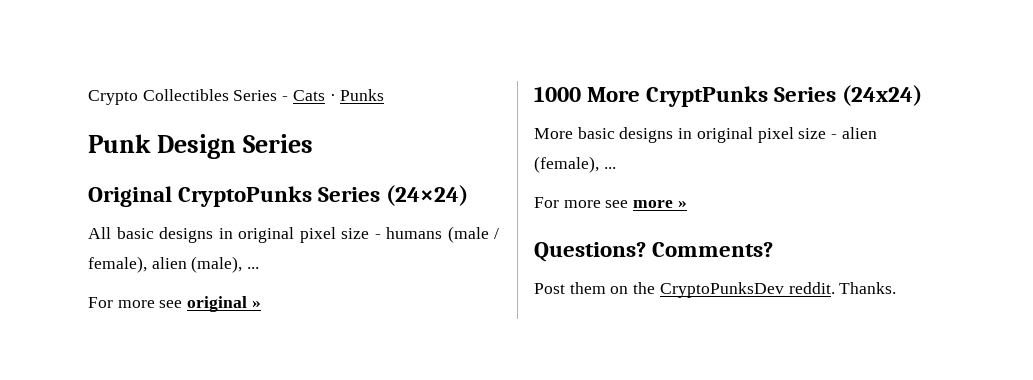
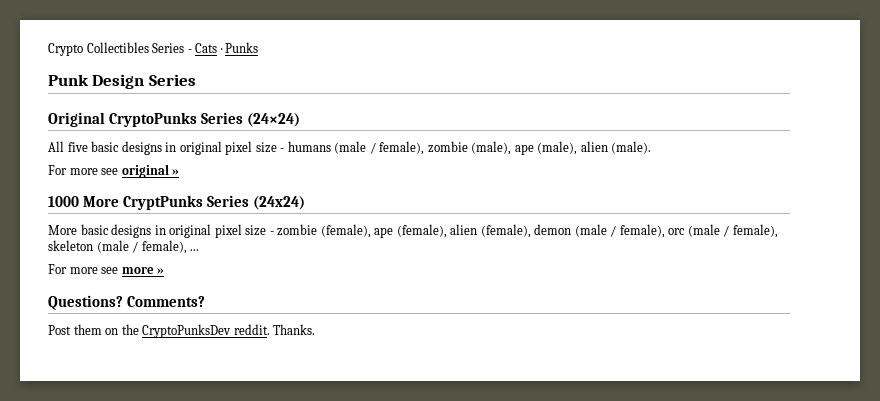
(111, 233) none -> [67,142,88,152] five
[151,256,260,273] alien (male), ... -> [427,141,652,155] zombie (male), ape (male), alien (male).
[841,127,877,139] [534,156,599,173] alien (female), -> [277,224,778,238] [48,240,187,254] zombie (female), ape (female), alien (female), demon (male / female), orc (male / female), skeleton (male / female),

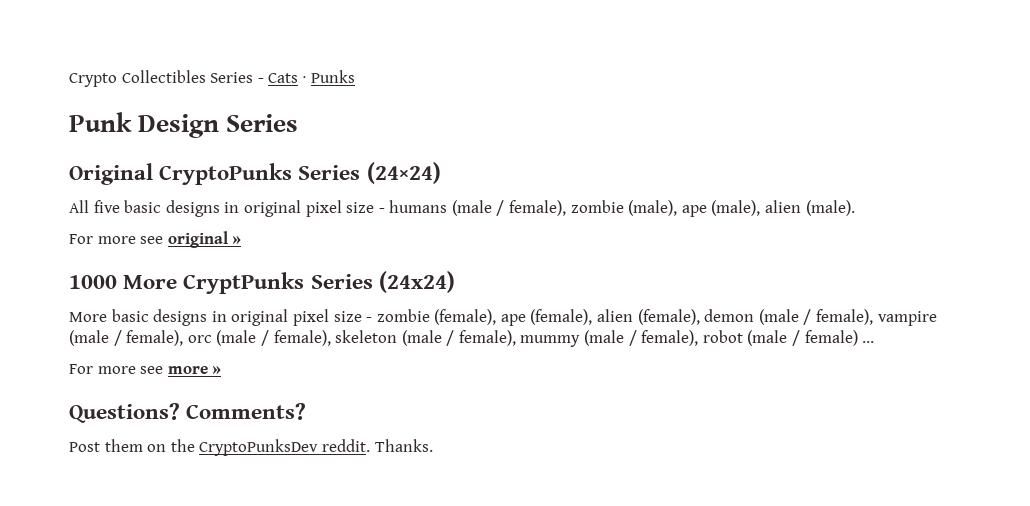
(665, 231) none -> [877,311,937,326] [69,330,184,346] vampire (male / female),
(187, 247) none -> [520,330,858,347] mummy (male / female), robot (male / female)

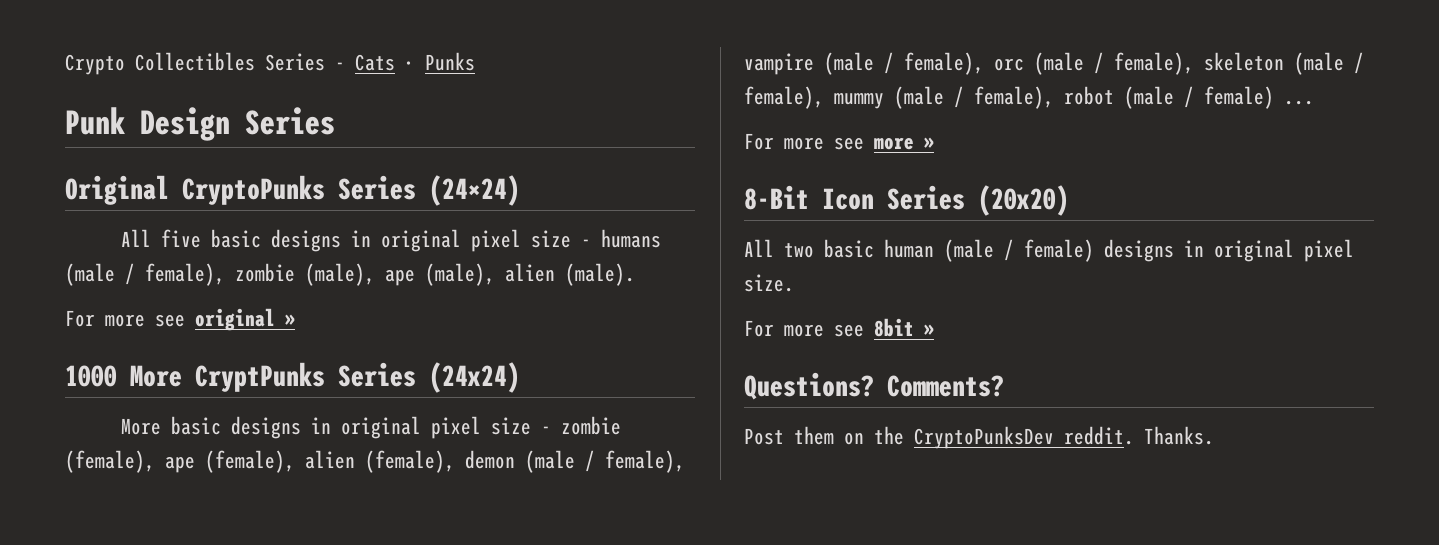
(222, 370) none -> [744,185,1069,216] [744,239,1354,262] [744,274,794,292] [744,318,934,337] // 8-Bit Icon Series (20x20) // All two basic human (male / female) designs in original pixel size. // For more see 8bit »

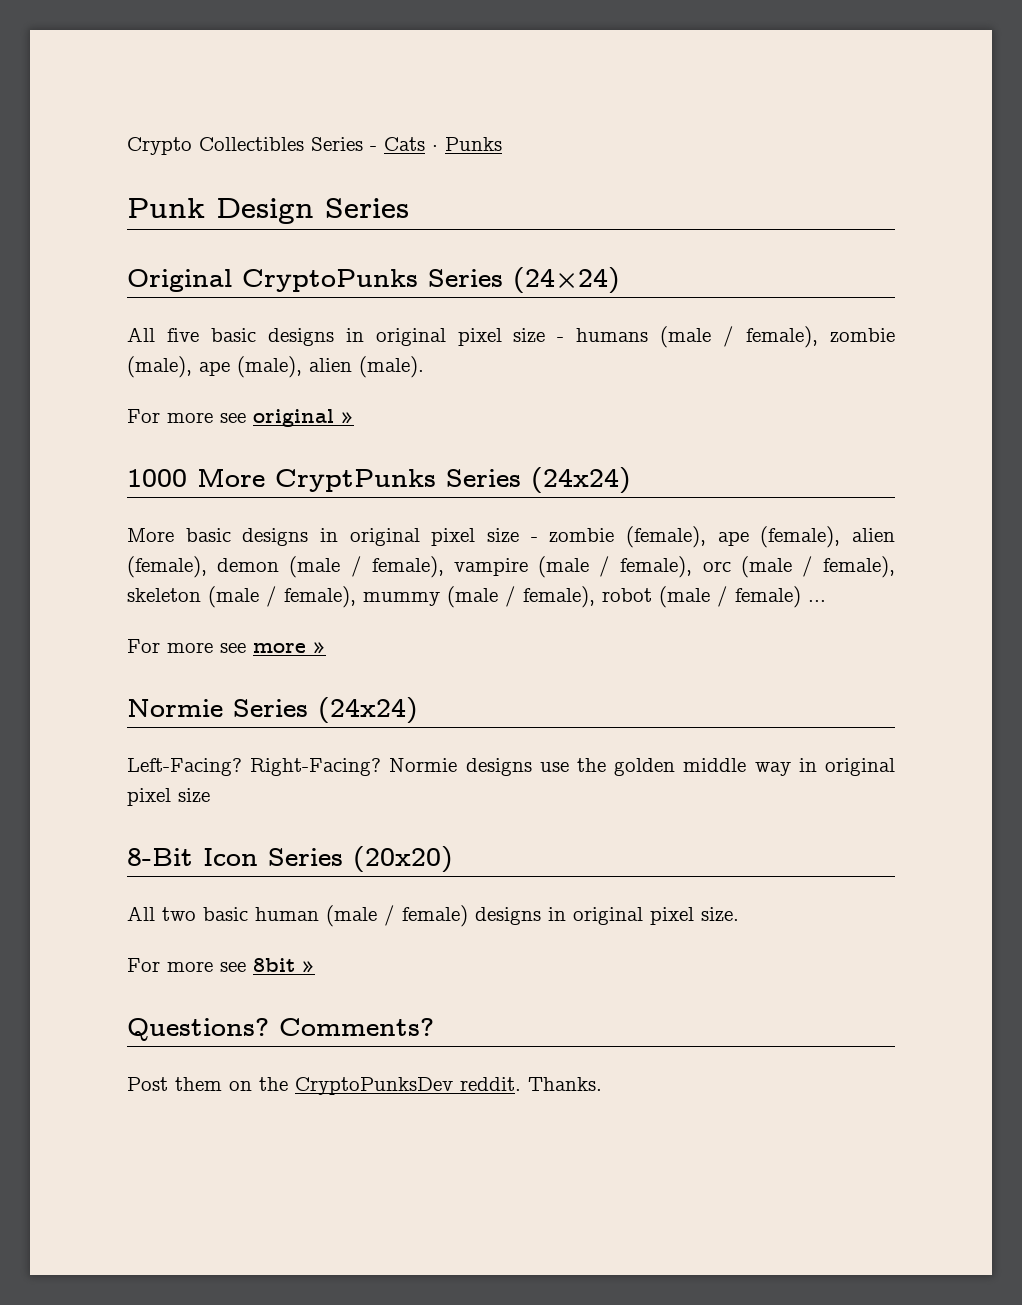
(934, 143) none -> [127,697,418,724] [127,758,896,776] [127,788,210,806] // Normie Series (24x24) // Left-Facing? Right-Facing? Normie designs use the golden middle way in original pixel size

